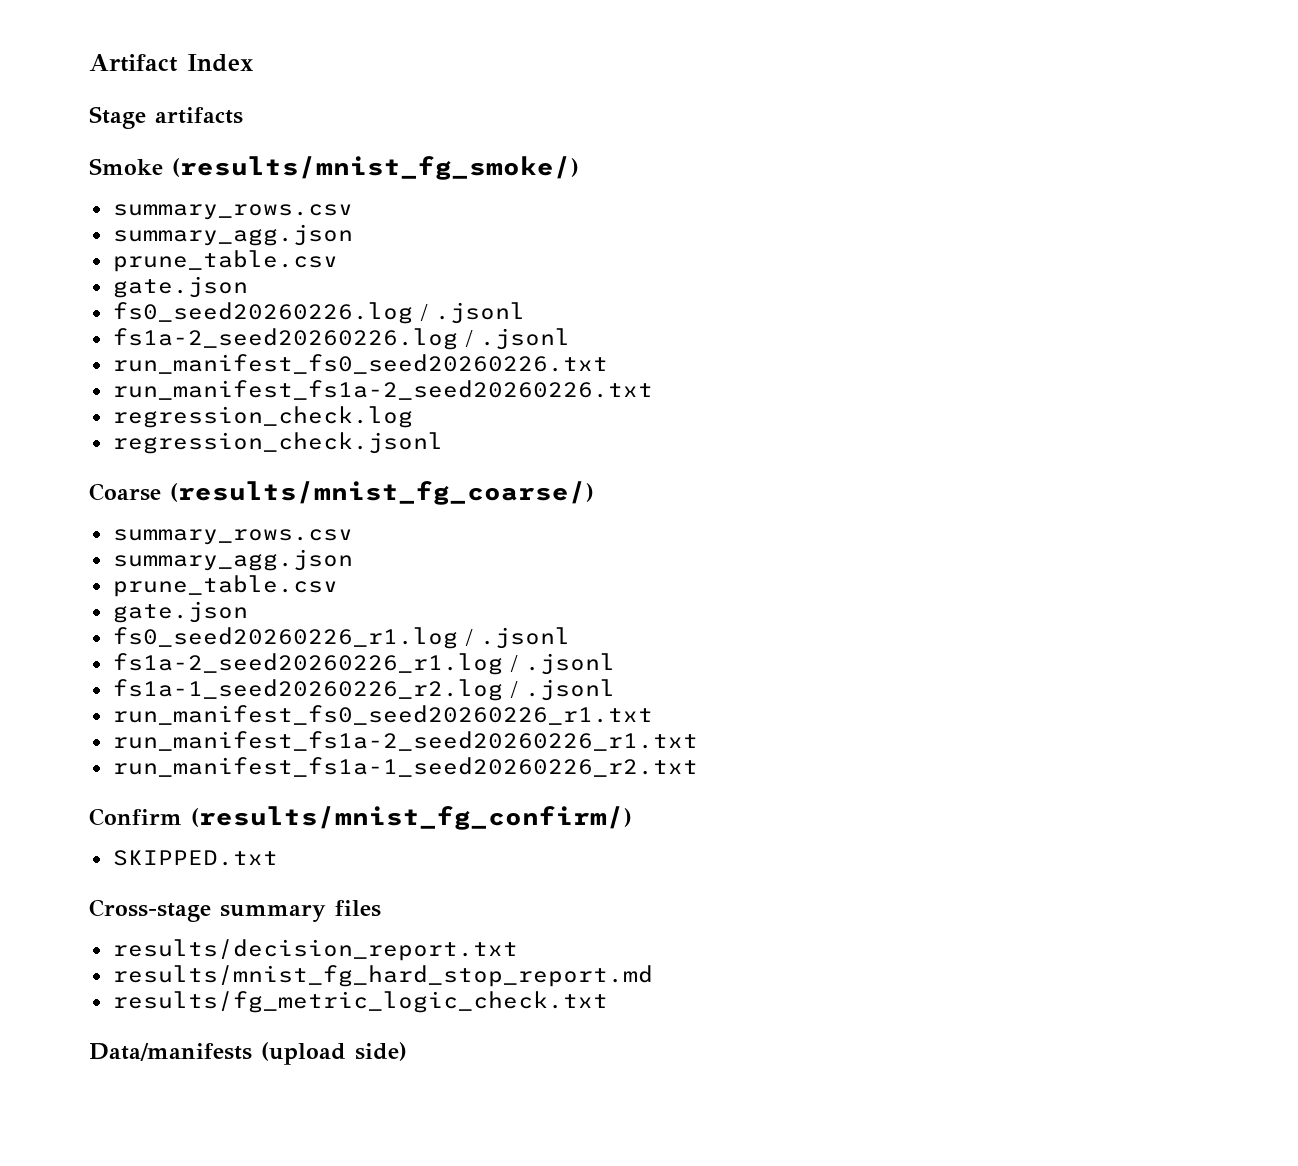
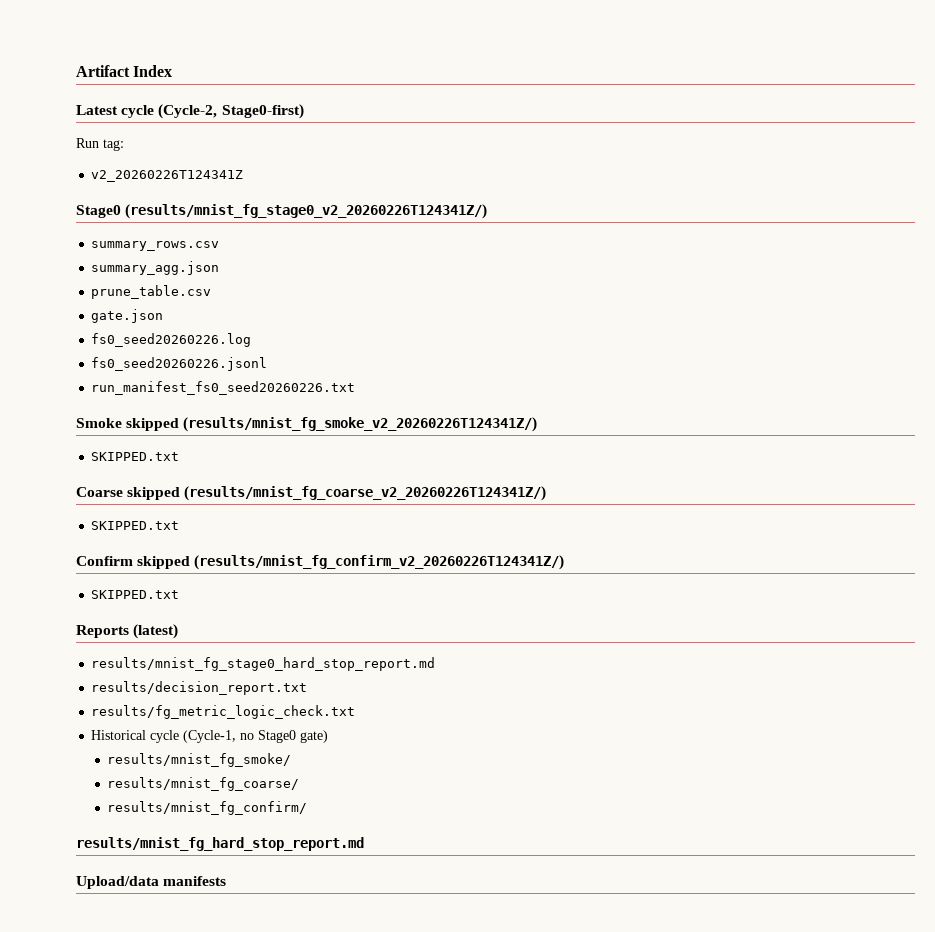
[89,106,243,129] [89,156,579,180] Stage artifacts // Smoke (results/mnist_fg_smoke/) -> [76,104,304,119] [76,138,124,151] [91,170,244,182] [76,204,488,219] Latest cycle (Cycle-2, Stage0-first) // Run tag: // v2_20260226T124341Z // Stage0 (results/mnist_fg_stage0_v2_20260226T124341Z/)
[419,302,525,324] [112,328,570,350] [112,354,608,374] [112,380,653,400] [112,406,413,428] [112,432,443,454] [89,481,594,505] [112,529,353,545] [112,549,353,571] [112,575,338,597] [112,601,248,623] [112,627,570,649] [112,653,615,675] [112,679,615,701] [112,705,653,725] [112,731,698,751] [112,757,698,777] [89,806,632,830] [112,850,278,866] [89,899,381,922] [112,939,518,961] [112,965,653,987] [112,991,608,1013] [89,1042,407,1065] / .jsonl // fs1a-2_seed20260226.log / .jsonl // run_manifest_fs0_seed20260226.txt // run_manifest_fs1a-2_seed20260226.txt // regression_check.log // regression_check.jsonl // Coarse (results/mnist_fg_coarse/) // summary_rows.csv // summary_agg.json // prune_table.csv // gate.json // fs0_seed20260226_r1.log / .jsonl // fs1a-2_seed20260226_r1.log / .jsonl // fs1a-1_seed20260226_r2.log / .jsonl // run_manifest_fs0_seed20260226_r1.txt // run_manifest_fs1a-2_seed20260226_r1.txt // run_manifest_fs1a-1_seed20260226_r2.txt // Confirm (results/mnist_fg_confirm/) // SKIPPED.txt // Cross-stage summary files // results/decision_report.txt // results/mnist_fg_hard_stop_report.md // results/fg_metric_logic_check.txt // Data/manifests (upload side) -> [91,357,268,371] [91,381,356,395] [76,417,538,432] [91,452,180,461] [76,486,547,501] [91,521,180,530] [76,555,565,570] [91,590,180,599] [76,624,179,639] [91,657,436,671] [91,681,308,695] [91,705,356,719] [91,730,329,743] [107,753,292,767] [107,777,300,791] [107,801,308,815] [76,837,364,851] [76,876,227,889] // fs0_seed20260226.jsonl // run_manifest_fs0_seed20260226.txt // Smoke skipped (results/mnist_fg_smoke_v2_20260226T124341Z/) // SKIPPED.txt // Coarse skipped (results/mnist_fg_coarse_v2_20260226T124341Z/) // SKIPPED.txt // Confirm skipped (results/mnist_fg_confirm_v2_20260226T124341Z/) // SKIPPED.txt // Reports (latest) // results/mnist_fg_stage0_hard_stop_report.md // results/decision_report.txt // results/fg_metric_logic_check.txt // Historical cycle (Cycle-1, no Stage0 gate) // results/mnist_fg_smoke/ // results/mnist_fg_coarse/ // results/mnist_fg_confirm/ // results/mnist_fg_hard_stop_report.md // Upload/data manifests

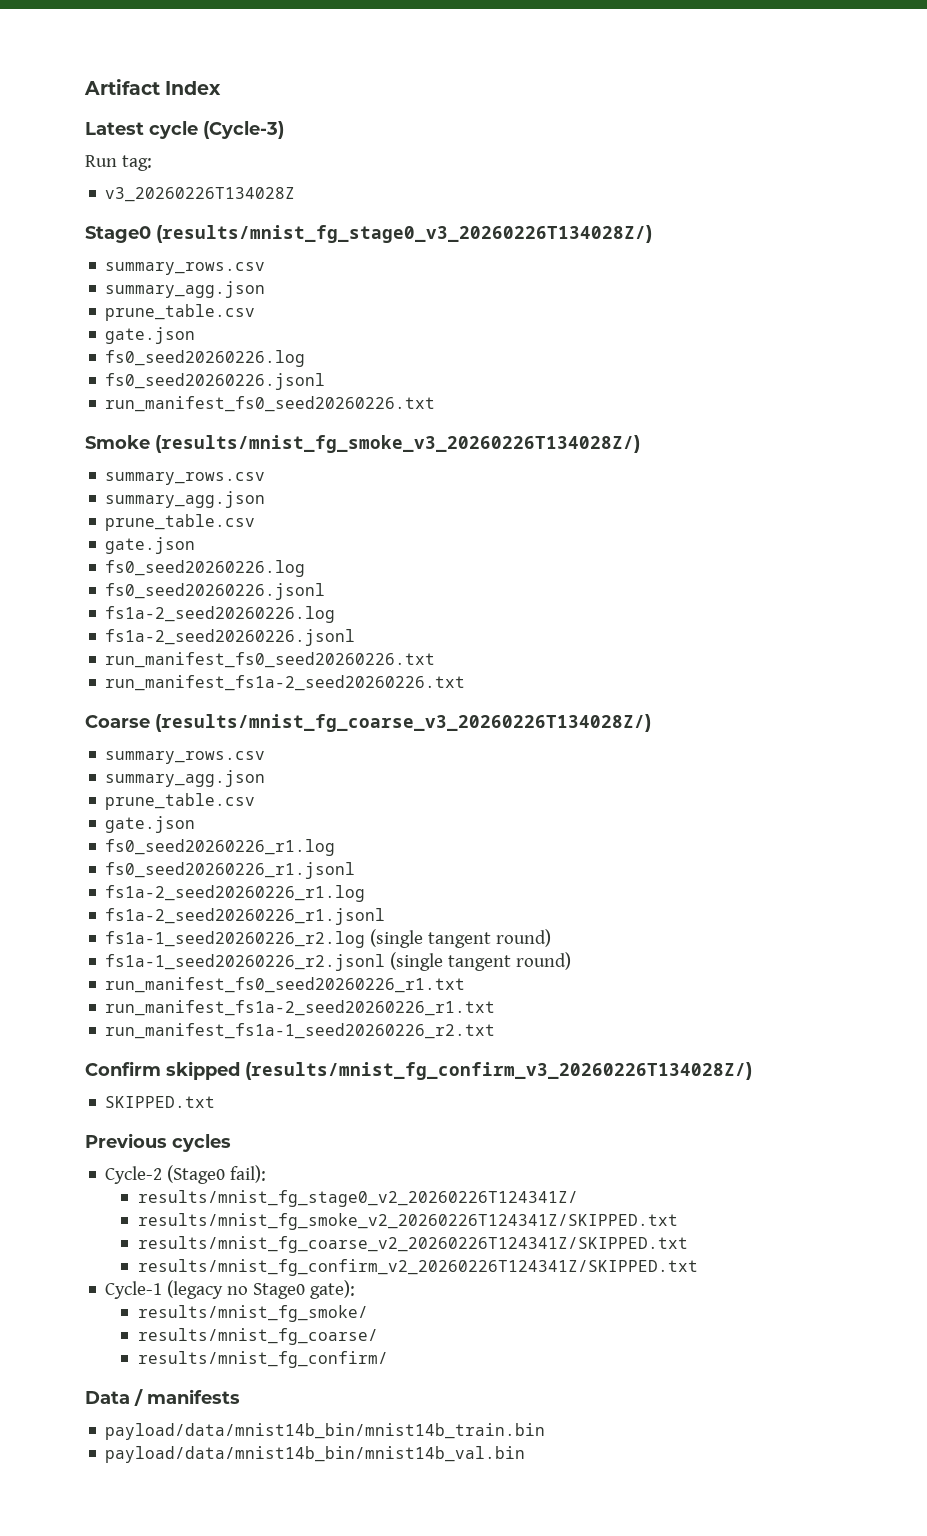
[158,104,304,119] (Cycle-2, Stage0-first) -> [203,121,284,139] (Cycle-3)
[91,170,244,182] [76,204,488,219] v2_20260226T124341Z // Stage0 (results/mnist_fg_stage0_v2_20260226T124341Z/) -> [105,187,296,202] [85,225,652,243] v3_20260226T134028Z // Stage0 (results/mnist_fg_stage0_v3_20260226T134028Z/)
[126,417,538,432] [91,452,180,461] [76,486,547,501] [91,521,180,530] [76,555,565,570] [91,590,180,599] [76,624,179,639] [91,657,436,671] [91,681,308,695] [91,705,356,719] [91,730,237,743] skipped (results/mnist_fg_smoke_v2_20260226T124341Z/) // SKIPPED.txt // Coarse skipped (results/mnist_fg_coarse_v2_20260226T124341Z/) // SKIPPED.txt // Confirm skipped (results/mnist_fg_confirm_v2_20260226T124341Z/) // SKIPPED.txt // Reports (latest) // results/mnist_fg_stage0_hard_stop_report.md // results/decision_report.txt // results/fg_metric_logic_check.txt // Historical cycle (Cycle-1, -> [155,435,640,453] [105,472,266,485] [105,491,266,508] [105,514,256,531] [105,537,196,554] [105,560,306,577] [105,583,326,600] [105,606,336,623] [105,629,356,646] [105,652,436,668] [105,675,466,691] [85,714,651,732] [105,751,266,764] [105,770,266,787] [105,793,256,810] [105,816,196,833] [105,839,336,856] [105,862,356,879] [105,885,366,902] [105,908,386,925] [105,929,552,948] [105,952,572,971] [105,977,466,993] [105,1000,496,1016] [105,1023,496,1039] [85,1061,752,1080] [105,1096,216,1108] [85,1133,231,1152] [105,1165,267,1184] [137,1190,578,1207] [137,1213,678,1230] [137,1236,688,1253] [137,1259,698,1276] [105,1280,224,1299] (results/mnist_fg_smoke_v3_20260226T134028Z/) // summary_rows.csv // summary_agg.json // prune_table.csv // gate.json // fs0_seed20260226.log // fs0_seed20260226.jsonl // fs1a-2_seed20260226.log // fs1a-2_seed20260226.jsonl // run_manifest_fs0_seed20260226.txt // run_manifest_fs1a-2_seed20260226.txt // Coarse (results/mnist_fg_coarse_v3_20260226T134028Z/) // summary_rows.csv // summary_agg.json // prune_table.csv // gate.json // fs0_seed20260226_r1.log // fs0_seed20260226_r1.jsonl // fs1a-2_seed20260226_r1.log // fs1a-2_seed20260226_r1.jsonl // fs1a-1_seed20260226_r2.log (single tangent round) // fs1a-1_seed20260226_r2.jsonl (single tangent round) // run_manifest_fs0_seed20260226_r1.txt // run_manifest_fs1a-2_seed20260226_r1.txt // run_manifest_fs1a-1_seed20260226_r2.txt // Confirm skipped (results/mnist_fg_confirm_v3_20260226T134028Z/) // SKIPPED.txt // Previous cycles // Cycle-2 (Stage0 fail): // results/mnist_fg_stage0_v2_20260226T124341Z/ // results/mnist_fg_smoke_v2_20260226T124341Z/SKIPPED.txt // results/mnist_fg_coarse_v2_20260226T124341Z/SKIPPED.txt // results/mnist_fg_confirm_v2_20260226T124341Z/SKIPPED.txt // Cycle-1 (legacy
[300,730,329,743] gate) -> [310,1280,356,1299] gate):
[76,837,364,851] [76,876,227,889] results/mnist_fg_hard_stop_report.md // Upload/data manifests -> [85,1389,240,1406] [105,1423,546,1440] [105,1446,526,1463] Data / manifests // payload/data/mnist14b_bin/mnist14b_train.bin // payload/data/mnist14b_bin/mnist14b_val.bin

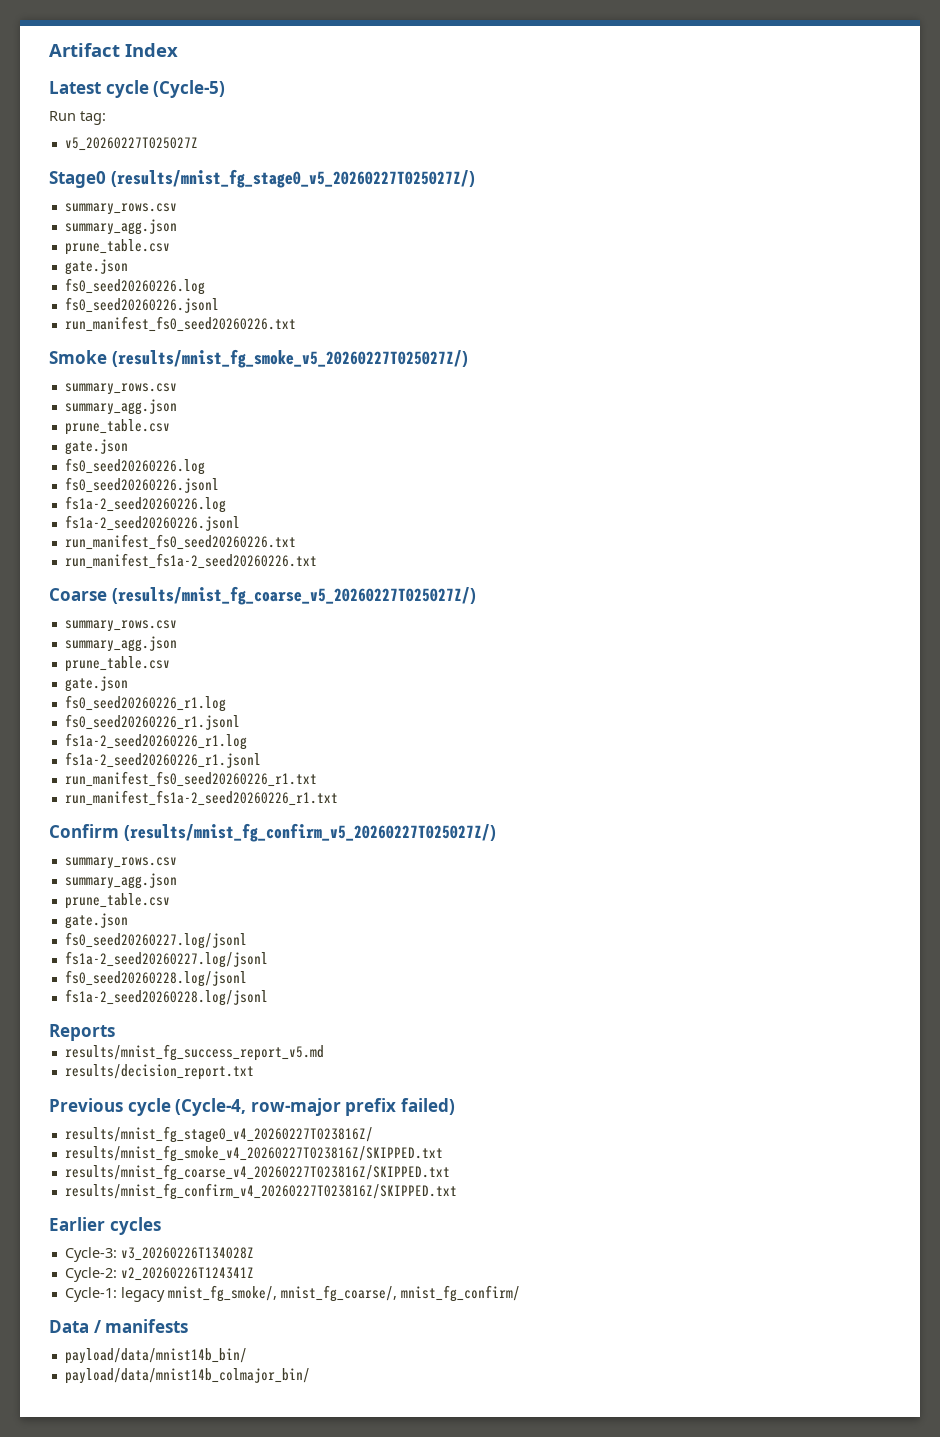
[203,121,284,139] (Cycle-3) -> [153,80,226,98] (Cycle-5)
[105,187,296,202] [85,225,652,243] v3_20260226T134028Z // Stage0 (results/mnist_fg_stage0_v3_20260226T134028Z/) -> [64,137,198,151] [49,169,475,188] v5_20260227T025027Z // Stage0 (results/mnist_fg_stage0_v5_20260227T025027Z/)
[155,435,640,453] (results/mnist_fg_smoke_v3_20260226T134028Z/) -> [111,349,468,368] (results/mnist_fg_smoke_v5_20260227T025027Z/)
[155,714,651,732] (results/mnist_fg_coarse_v3_20260226T134028Z/) -> [111,586,476,605] (results/mnist_fg_coarse_v5_20260227T025027Z/)
[105,929,552,948] [105,952,572,971] [105,977,466,993] [105,1000,496,1016] [105,1023,496,1039] [85,1061,752,1080] [105,1096,216,1108] [85,1133,231,1152] [105,1165,267,1184] [137,1190,578,1207] [137,1213,678,1230] [137,1236,688,1253] [137,1259,698,1276] [105,1280,356,1299] [137,1305,368,1322] [137,1328,378,1345] [137,1351,388,1368] fs1a-1_seed20260226_r2.log (single tangent round) // fs1a-1_seed20260226_r2.jsonl (single tangent round) // run_manifest_fs0_seed20260226_r1.txt // run_manifest_fs1a-2_seed20260226_r1.txt // run_manifest_fs1a-1_seed20260226_r2.txt // Confirm skipped (results/mnist_fg_confirm_v3_20260226T134028Z/) // SKIPPED.txt // Previous cycles // Cycle-2 (Stage0 fail): // results/mnist_fg_stage0_v2_20260226T124341Z/ // results/mnist_fg_smoke_v2_20260226T124341Z/SKIPPED.txt // results/mnist_fg_coarse_v2_20260226T124341Z/SKIPPED.txt // results/mnist_fg_confirm_v2_20260226T124341Z/SKIPPED.txt // Cycle-1 (legacy no Stage0 gate): // results/mnist_fg_smoke/ // results/mnist_fg_coarse/ // results/mnist_fg_confirm/ -> [64,771,317,787] [64,790,338,806] [49,823,496,842] [64,857,177,869] [64,873,177,889] [64,893,170,909] [64,913,128,929] [64,932,247,949] [64,951,268,968] [64,970,247,987] [64,989,268,1006] [49,1024,115,1041] [64,1044,324,1061] [64,1064,254,1080] [49,1098,455,1116] [64,1126,373,1143] [64,1145,443,1162] [64,1164,450,1181] [64,1183,457,1200] [49,1217,161,1235] [64,1247,254,1262] [64,1267,254,1282] [64,1285,520,1302] run_manifest_fs0_seed20260226_r1.txt // run_manifest_fs1a-2_seed20260226_r1.txt // Confirm (results/mnist_fg_confirm_v5_20260227T025027Z/) // summary_rows.csv // summary_agg.json // prune_table.csv // gate.json // fs0_seed20260227.log/jsonl // fs1a-2_seed20260227.log/jsonl // fs0_seed20260228.log/jsonl // fs1a-2_seed20260228.log/jsonl // Reports // results/mnist_fg_success_report_v5.md // results/decision_report.txt // Previous cycle (Cycle-4, row-major prefix failed) // results/mnist_fg_stage0_v4_20260227T023816Z/ // results/mnist_fg_smoke_v4_20260227T023816Z/SKIPPED.txt // results/mnist_fg_coarse_v4_20260227T023816Z/SKIPPED.txt // results/mnist_fg_confirm_v4_20260227T023816Z/SKIPPED.txt // Earlier cycles // Cycle-3: v3_20260226T134028Z // Cycle-2: v2_20260226T124341Z // Cycle-1: legacy mnist_fg_smoke/, mnist_fg_coarse/, mnist_fg_confirm/
[105,1423,546,1440] [105,1446,526,1463] payload/data/mnist14b_bin/mnist14b_train.bin // payload/data/mnist14b_bin/mnist14b_val.bin -> [64,1348,247,1364] [64,1368,310,1384] payload/data/mnist14b_bin/ // payload/data/mnist14b_colmajor_bin/

